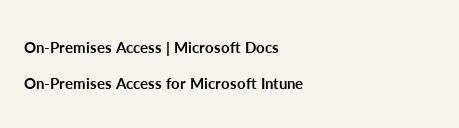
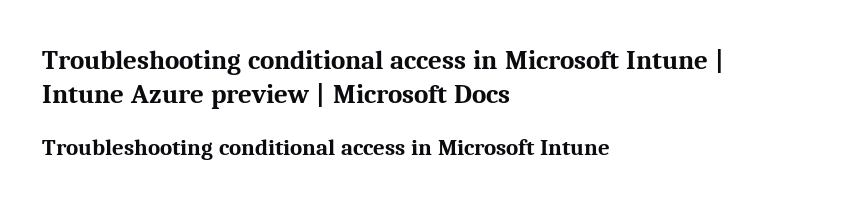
[24,42,163,53] On-Premises Access -> [42,49,724,75] [42,84,311,109] Troubleshooting conditional access in Microsoft Intune | Intune Azure preview
[24,78,186,89] On-Premises Access for -> [42,139,433,160] Troubleshooting conditional access in

